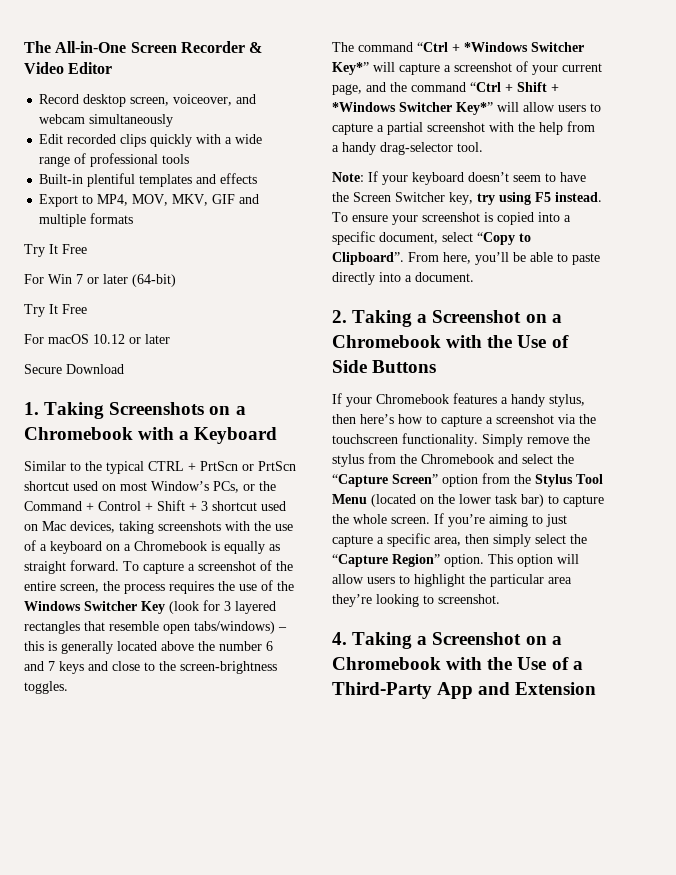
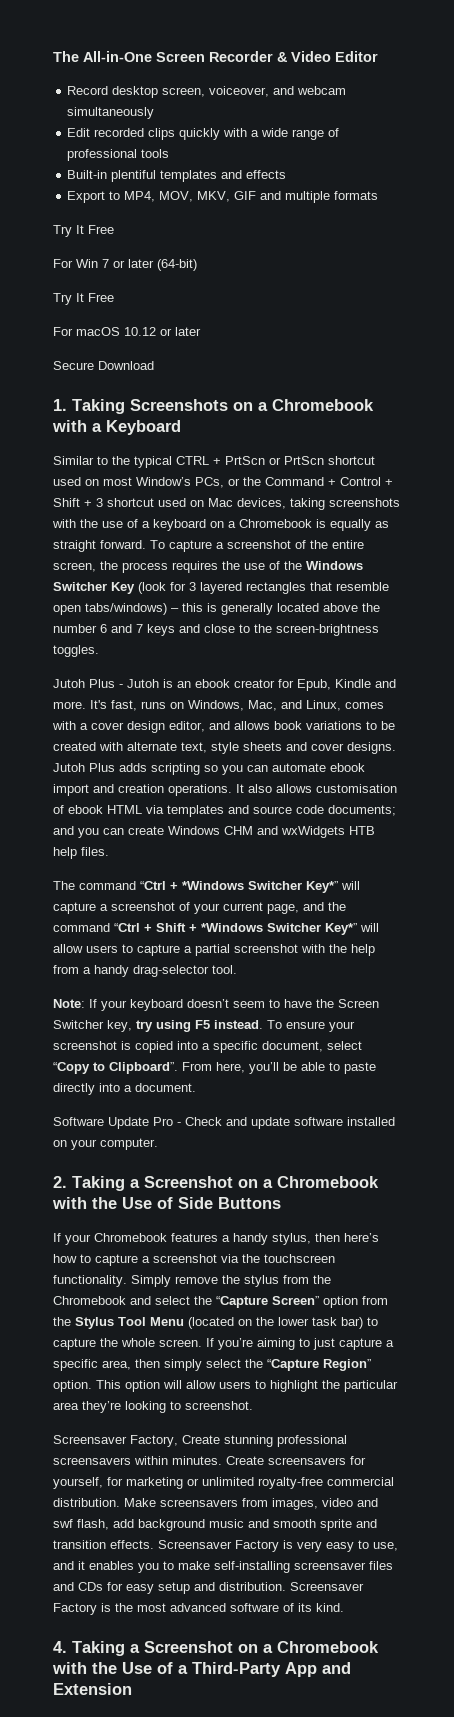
(68, 687) none -> [53,679,396,691] [53,700,384,711] [52,721,395,733] [53,742,396,754] [53,763,365,775] [53,784,397,796] [53,805,396,817] [53,826,375,838] [53,847,109,859] // Jutoh Plus - Jutoh is an ebook creator for Epub, Kindle and more. It's fast, runs on Windows, Mac, and Linux, comes with a cover design editor, and allows book variations to be created with alternate text, style sheets and cover designs. Jutoh Plus adds scripting so you can automate ebook import and creation operations. It also allows customisation of ebook HTML via templates and source code documents; and you can create Windows CHM and wxWidgets HTB help files.
(474, 277) none -> [53,1117,395,1129] [53,1138,158,1150] // Software Update Pro - Check and update software installed on your computer.
(500, 599) none -> [53,1435,347,1447] [53,1456,366,1465] [53,1477,394,1489] [53,1498,378,1510] [53,1519,377,1531] [53,1540,398,1552] [53,1561,393,1573] [53,1582,364,1594] [53,1603,344,1615] // Screensaver Factory, Create stunning professional screensavers within minutes. Create screensavers for yourself, for marketing or unlimited royalty-free commercial distribution. Make screensavers from images, video and swf flash, add background music and smooth sprite and transition effects. Screensaver Factory is very easy to use, and it enables you to make self-installing screensaver files and CDs for easy setup and distribution. Screensaver Factory is the most advanced software of its kind.

